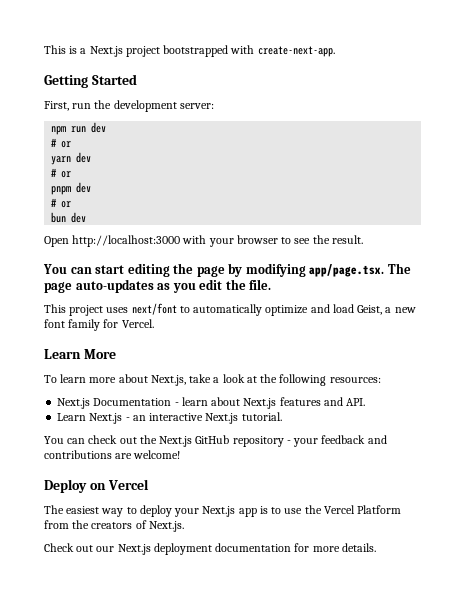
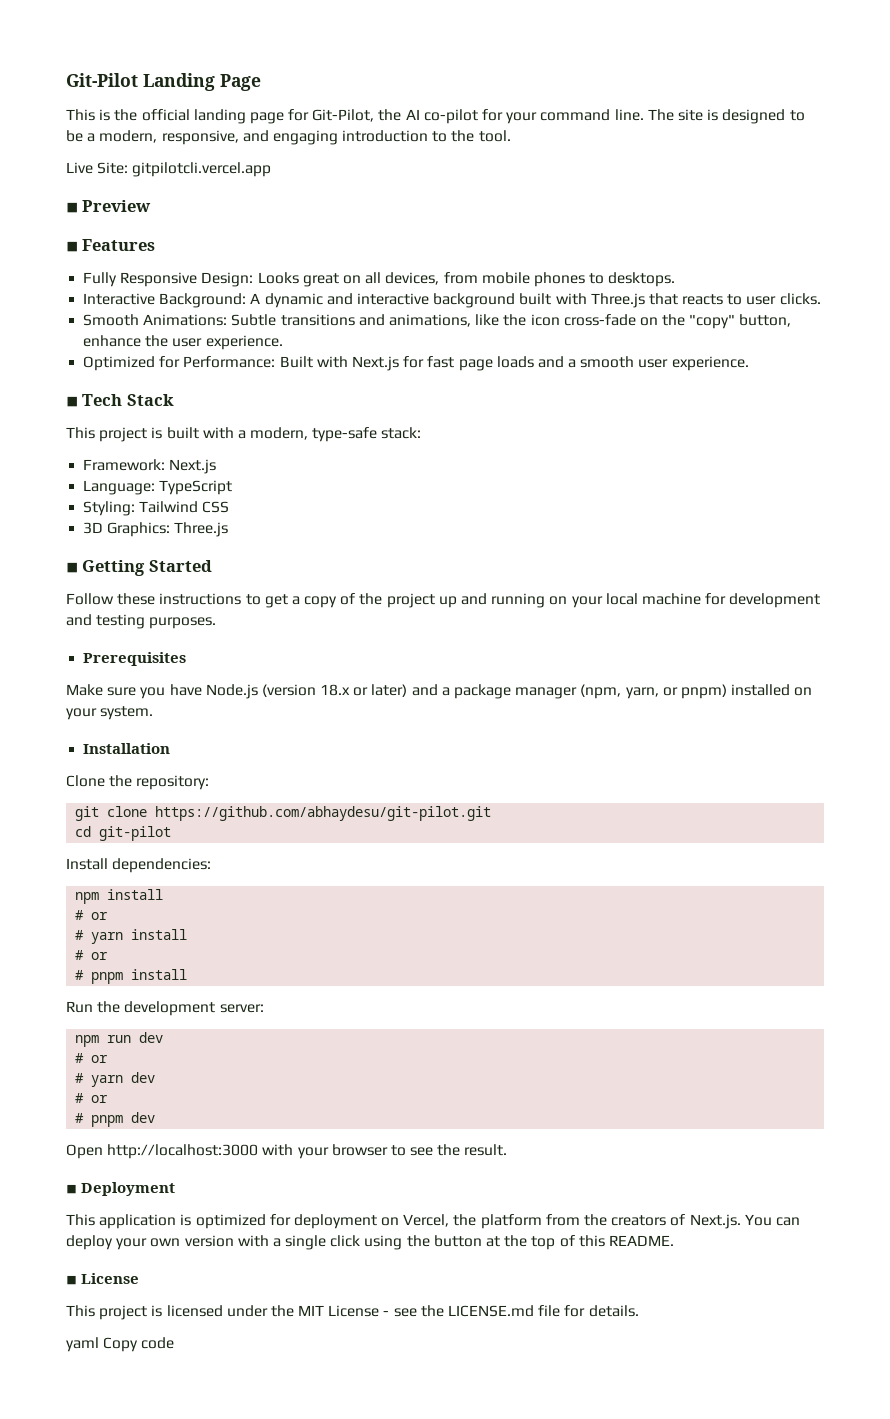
[44,45,335,57] [44,74,137,88] [44,101,92,111] This is a Next.js project bootstrapped with create-next-app. // Getting Started // First, run -> [66,73,261,91] [66,109,805,124] [66,130,511,145] [66,162,272,177] [66,200,152,213] [66,239,156,252] [83,272,676,287] [83,293,821,308] [83,314,792,329] [83,335,283,350] [83,356,749,371] [66,394,174,407] [66,427,422,442] [83,459,217,474] [83,480,233,495] [83,501,230,516] [83,522,229,537] [66,560,212,576] [66,593,821,608] [66,614,217,629] [83,652,187,666] [66,684,813,699] [66,706,154,720] [83,743,171,754] [66,775,210,790] [75,806,492,821] [75,826,172,841] [66,858,212,873] [75,889,164,904] [75,910,109,920] [75,929,188,944] [75,950,109,960] [75,969,188,984] [66,1001,93,1013] Git-Pilot Landing Page // This is the official landing page for Git-Pilot, the AI co-pilot for your command line. The site is designed to be a modern, responsive, and engaging introduction to the tool. // Live Site: gitpilotcli.vercel.app // ◾ Preview // ◾ Features // Fully Responsive Design: Looks great on all devices, from mobile phones to desktops. // Interactive Background: A dynamic and interactive background built with Three.js that reacts to user clicks. // Smooth Animations: Subtle transitions and animations, like the icon cross-fade on the "copy" button, enhance the user experience. // Optimized for Performance: Built with Next.js for fast page loads and a smooth user experience. // ◾ Tech Stack // This project is built with a modern, type-safe stack: // Framework: Next.js // Language: TypeScript // Styling: Tailwind CSS // 3D Graphics: Three.js // ◾ Getting Started // Follow these instructions to get a copy of the project up and running on your local machine for development and testing purposes. // Prerequisites // Make sure you have Node.js (version 18.x or later) and a package manager (npm, yarn, or pnpm) installed on your system. // Installation // Clone the repository: // git clone https://github.com/abhaydesu/git-pilot.git // cd git-pilot // Install dependencies: // npm install // # or // # yarn install // # or // # pnpm install // Run
(72, 144) none -> [75,1073,85,1083] #
(72, 174) none -> [75,1113,85,1123] #
[51,198,72,208] [51,212,87,223] // # or // bun dev -> (156, 1117) none
[43,263,411,277] [44,279,272,293] [44,303,416,316] [44,319,154,331] [44,349,116,359] [44,374,381,386] [57,397,366,409] [57,412,282,424] [44,435,387,447] [44,450,181,459] [44,479,149,493] [44,505,402,517] You can start editing the page by modifying app/page.tsx. The page auto-updates as you edit the file. // This project uses next/font to automatically optimize and load Geist, a new font family for Vercel. // Learn More // To learn more about Next.js, take a look at the following resources: // Next.js Documentation - learn about Next.js features and API. // Learn Next.js - an interactive Next.js tutorial. // You can check out the Next.js GitHub repository - your feedback and contributions are welcome! // Deploy on Vercel // The easiest way to deploy your Next.js app is to use the Vercel Platform -> [66,1182,176,1196] [66,1214,542,1229] ◾ Deployment // This application is optimized for deployment on Vercel, the platform
[44,543,376,555] // Check out our Next.js deployment documentation for more details. -> [744,1214,800,1226] [66,1235,674,1250] [66,1273,140,1285] [66,1305,639,1320] [66,1337,175,1352] You can deploy your own version with a single click using the button at the top of this README. // ◾ License // This project is licensed under the MIT License - see the LICENSE.md file for details. // yaml Copy code

